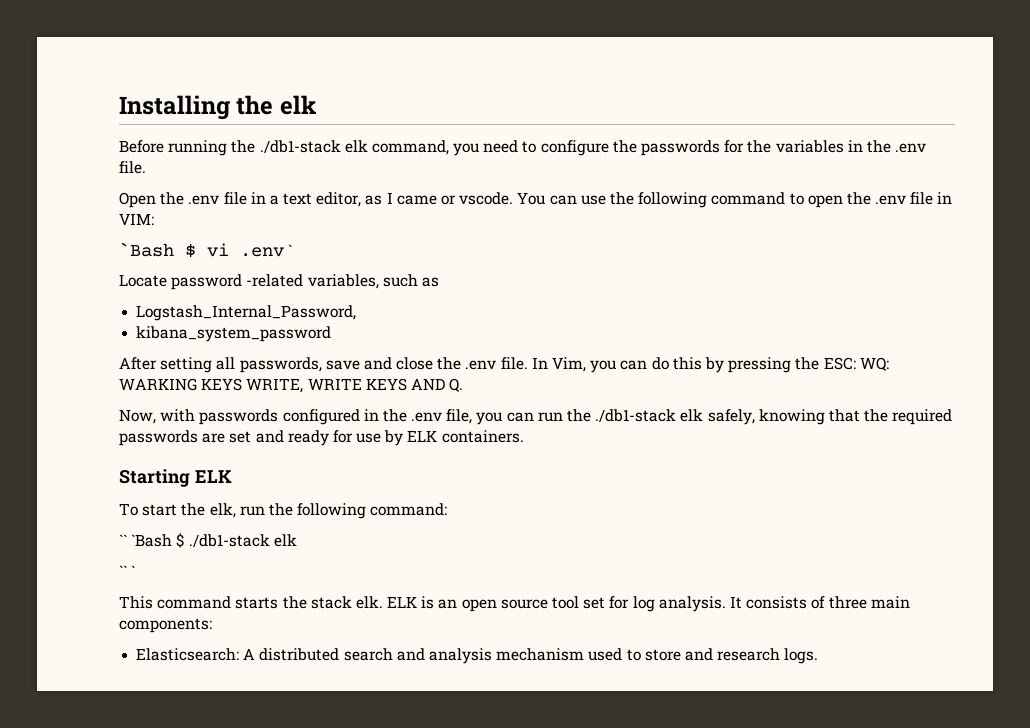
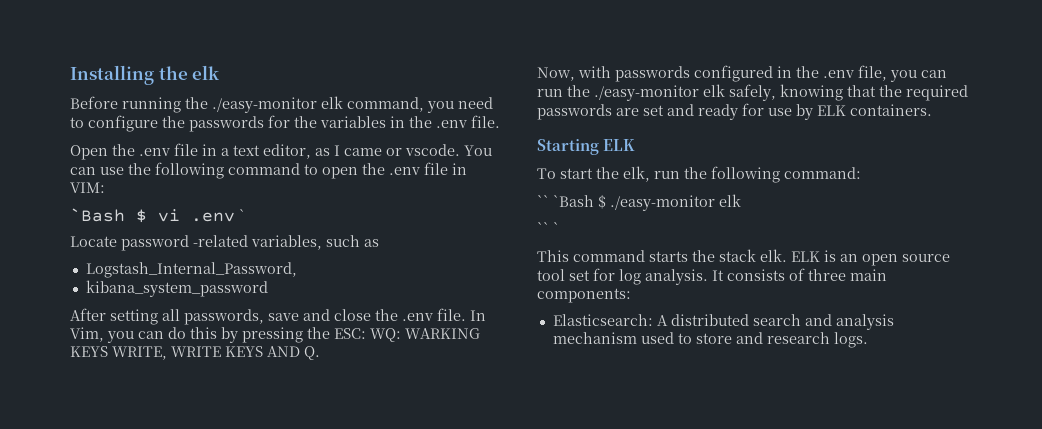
[259,140,341,153] ./db1-stack -> [212,97,317,113] ./easy-monitor
[595,409,677,422] ./db1-stack -> [594,85,699,101] ./easy-monitor
[188,534,270,547] ./db1-stack -> [610,195,715,211] ./easy-monitor

